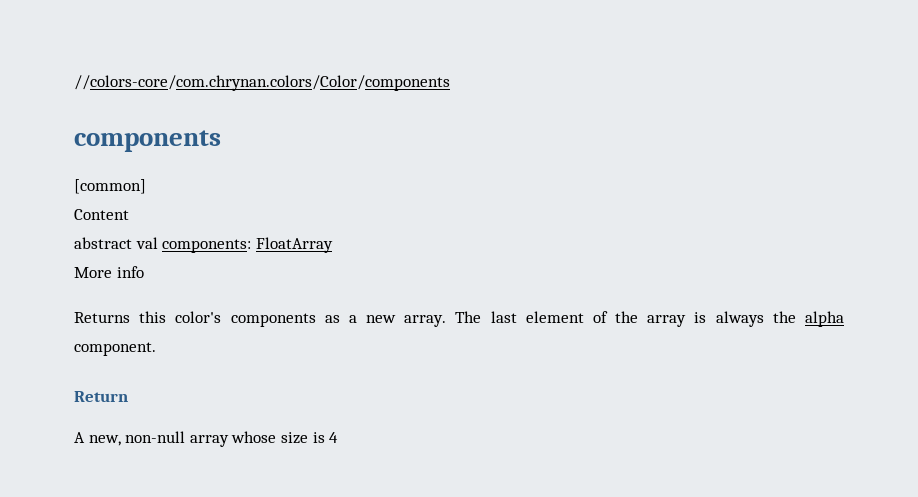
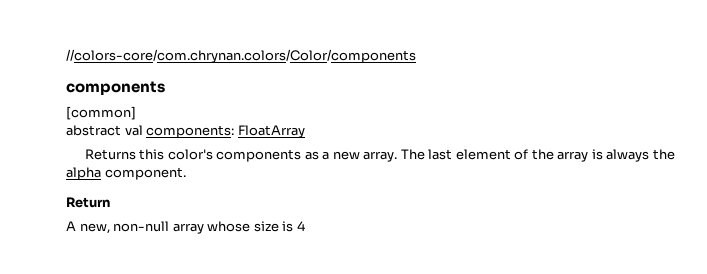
[74,209,129,220] // Content -> (136, 113) none
[74,266,144,278] // More info -> (305, 131) none

